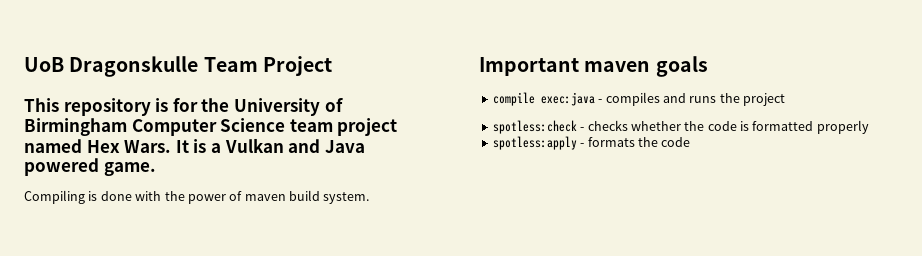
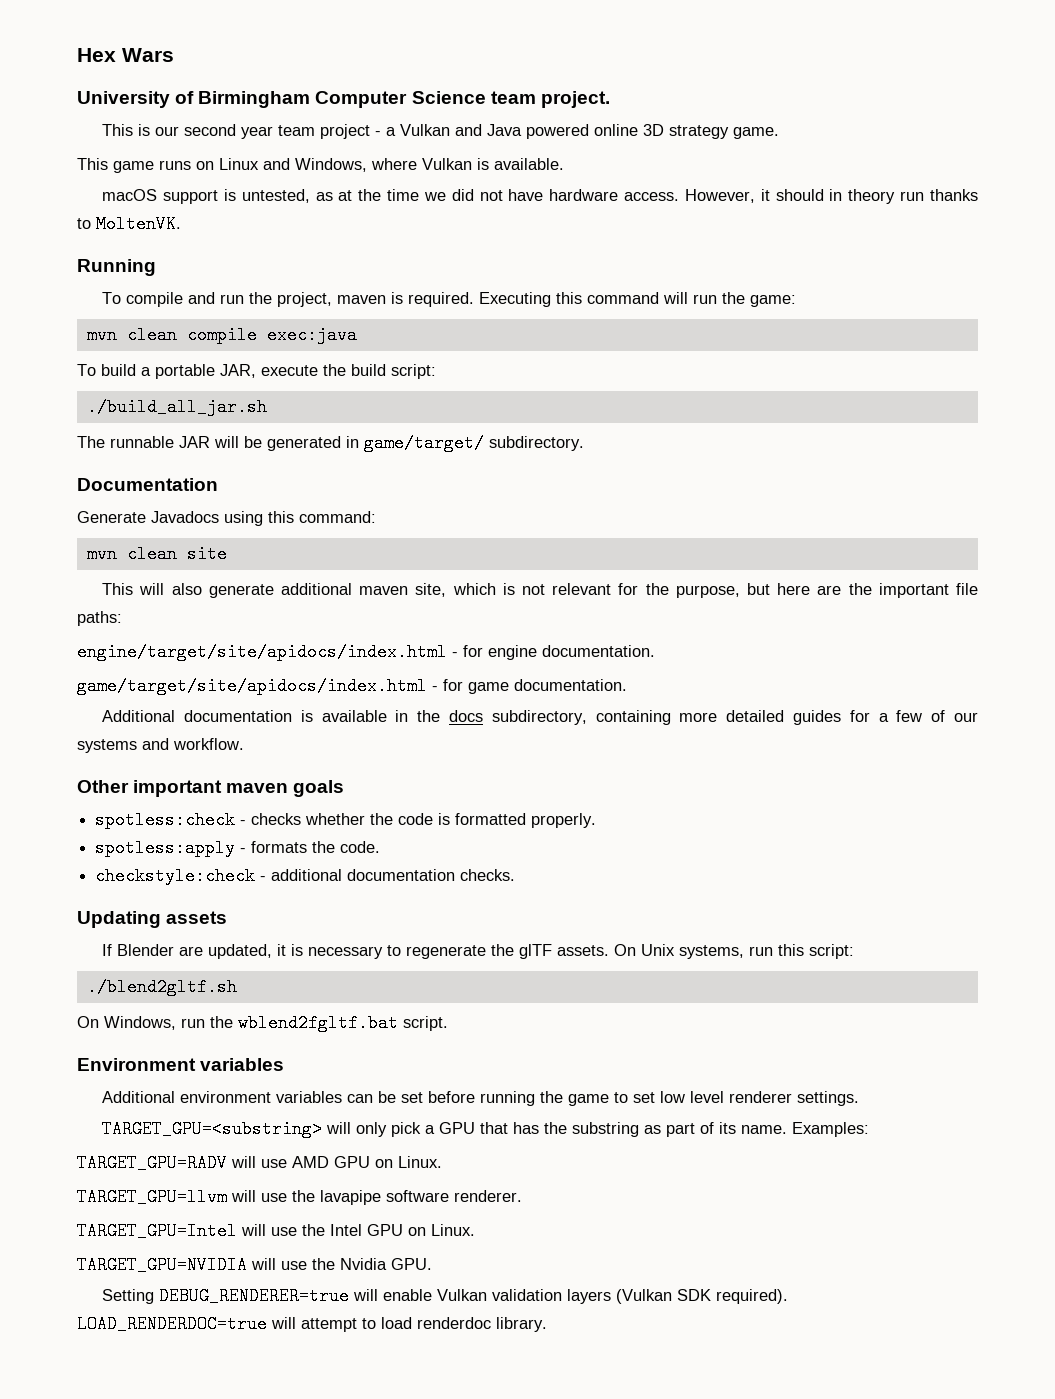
[24,56,332,77] [24,98,230,116] UoB Dragonskulle Team Project // This repository is for the -> [77,48,174,62] Hex Wars //
[337,118,398,136] [24,139,207,153] project named Hex Wars. It is -> [540,91,610,108] [102,124,382,139] project. // This is our second year team project -
[103,162,156,176] [24,190,370,204] [479,56,708,77] [492,92,785,106] game. // Compiling is done with the power of maven build system. // Important maven goals // compile exec:java - compiles and runs the project -> [594,124,780,139] [77,158,564,173] [102,189,978,204] [77,215,181,233] [77,259,156,276] [102,292,797,307] [86,326,357,344] [77,364,436,379] [86,398,267,416] [77,434,584,452] [77,478,218,491] [77,511,376,526] [86,545,227,563] [102,583,979,598] [77,611,122,626] [77,643,655,661] [77,677,627,695] [102,710,978,725] [77,738,244,753] [77,780,345,797] online 3D strategy game. // This game runs on Linux and Windows, where Vulkan is available. // macOS support is untested, as at the time we did not have hardware access. However, it should in theory run thanks to MoltenVK. // Running // To compile and run the project, maven is required. Executing this command will run the game: // mvn clean compile exec:java // To build a portable JAR, execute the build script: // ./build_all_jar.sh // The runnable JAR will be generated in game/target/ subdirectory. // Documentation // Generate Javadocs using this command: // mvn clean site // This will also generate additional maven site, which is not relevant for the purpose, but here are the important file paths: // engine/target/site/apidocs/index.html - for engine documentation. // game/target/site/apidocs/index.html - for game documentation. // Additional documentation is available in the docs subdirectory, containing more detailed guides for a few of our systems and workflow. // Other important maven goals
[816,120,869,134] properly -> [531,813,597,828] properly.
[661,137,691,147] code -> [340,841,381,853] [95,867,516,885] [77,911,228,928] [102,944,855,959] [86,978,237,996] [77,1014,448,1032] [77,1058,285,1071] [102,1091,860,1106] [102,1120,870,1138] [77,1154,442,1172] [77,1188,522,1206] [77,1222,475,1240] [77,1256,432,1274] [102,1287,789,1305] [77,1315,547,1333] code. // checkstyle:check - additional documentation checks. // Updating assets // If Blender are updated, it is necessary to regenerate the glTF assets. On Unix systems, run this script: // ./blend2gltf.sh // On Windows, run the wblend2fgltf.bat script. // Environment variables // Additional environment variables can be set before running the game to set low level renderer settings. // TARGET_GPU=<substring> will only pick a GPU that has the substring as part of its name. Examples: // TARGET_GPU=RADV will use AMD GPU on Linux. // TARGET_GPU=llvm will use the lavapipe software renderer. // TARGET_GPU=Intel will use the Intel GPU on Linux. // TARGET_GPU=NVIDIA will use the Nvidia GPU. // Setting DEBUG_RENDERER=true will enable Vulkan validation layers (Vulkan SDK required). LOAD_RENDERDOC=true will attempt to load renderdoc library.

